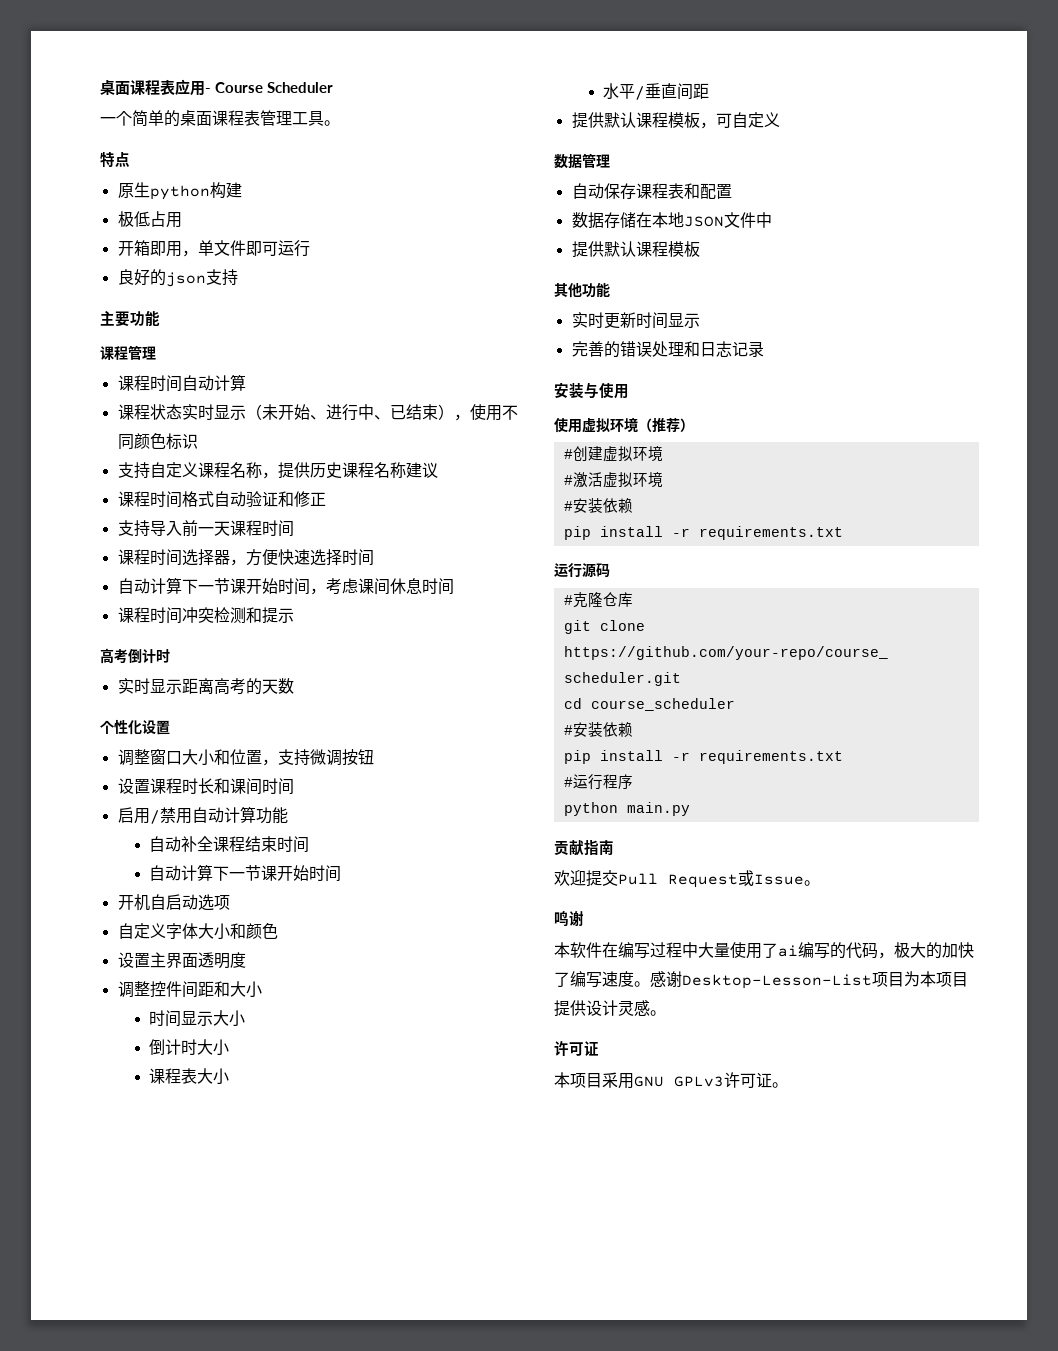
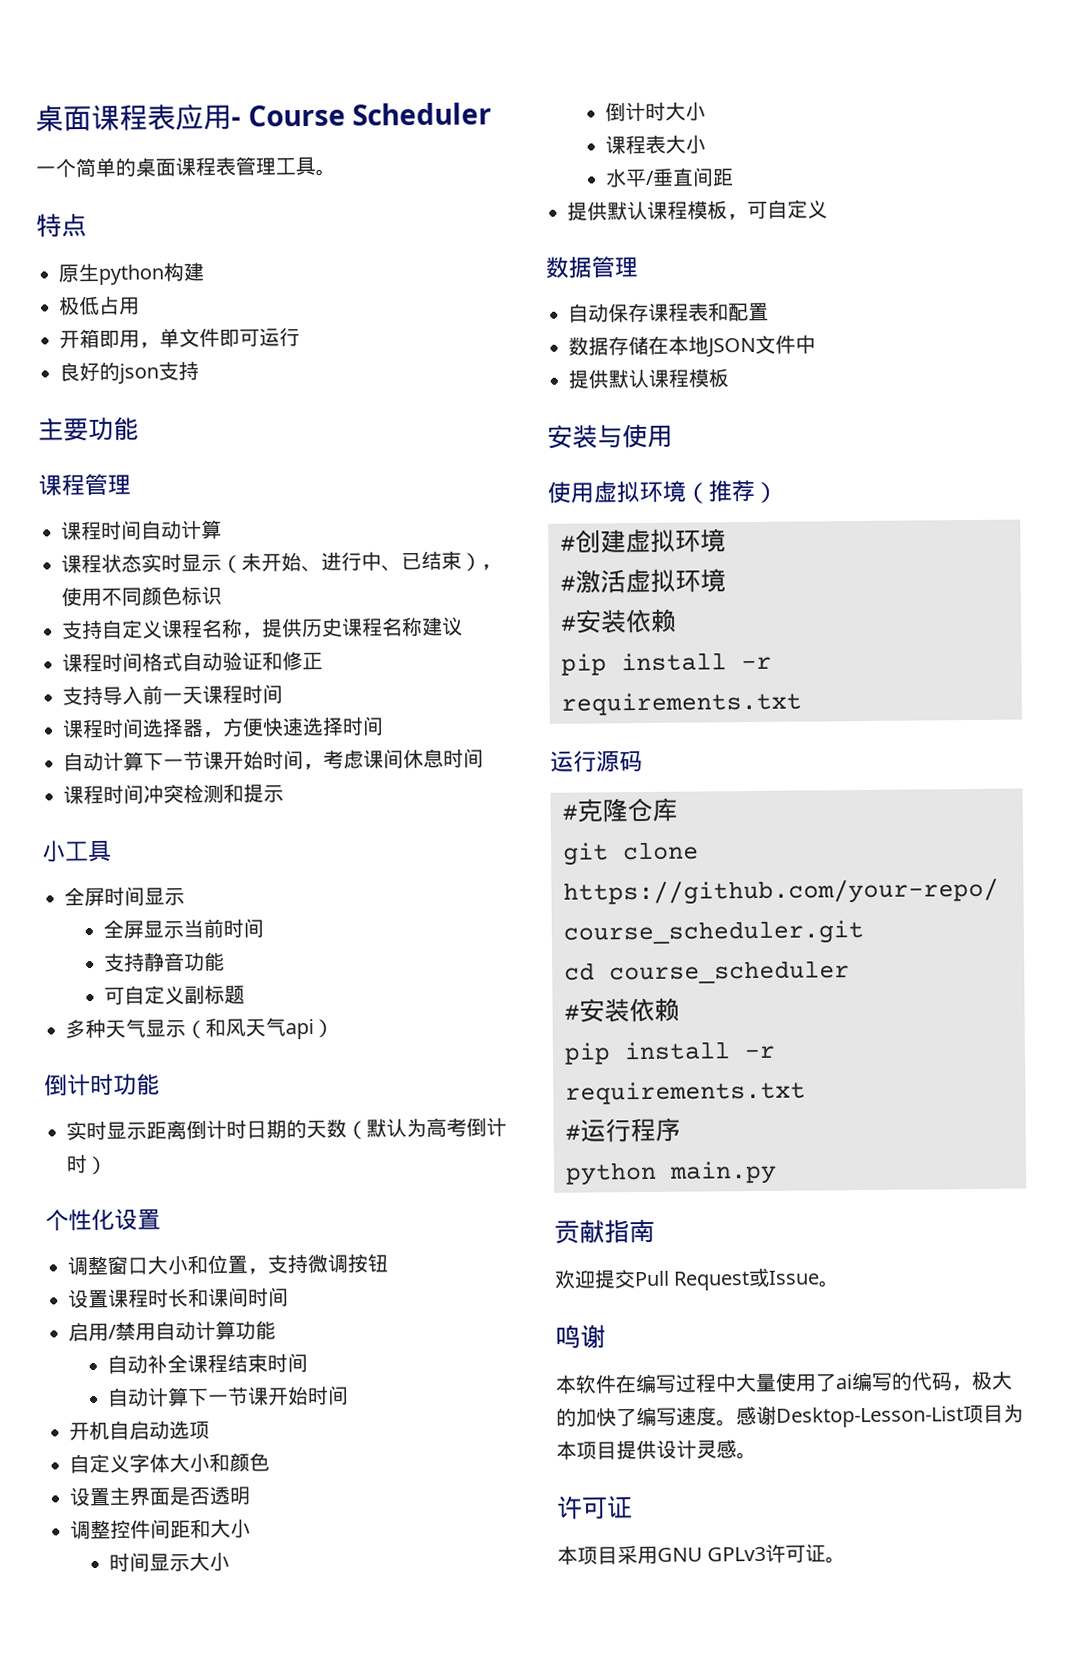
[100,648,170,664] 高考倒计时 -> [41,840,112,863] [64,886,185,907] [103,918,265,939] [104,951,226,972] [104,984,246,1005] [65,1017,334,1040] [44,1073,160,1097] 小工具 // 全屏时间显示 // 全屏显示当前时间 // 支持静音功能 // 可自定义副标题 // 多种天气显示（和风天气api） // 倒计时功能
[213,678,246,695] 高考 -> [186,1119,287,1140] 倒计时日期
(294, 686) none -> [346,1117,507,1140] [66,1154,108,1176] （默认为高考倒计时）
(198, 960) none -> [169,1486,211,1506] 是否
[229,952,246,968] 度 -> (251, 1495) none
[554,282,610,298] [571,312,700,329] [571,341,764,358] // 其他功能 // 实时更新时间显示 // 完善的错误处理和日志记录 -> (729, 378) none

